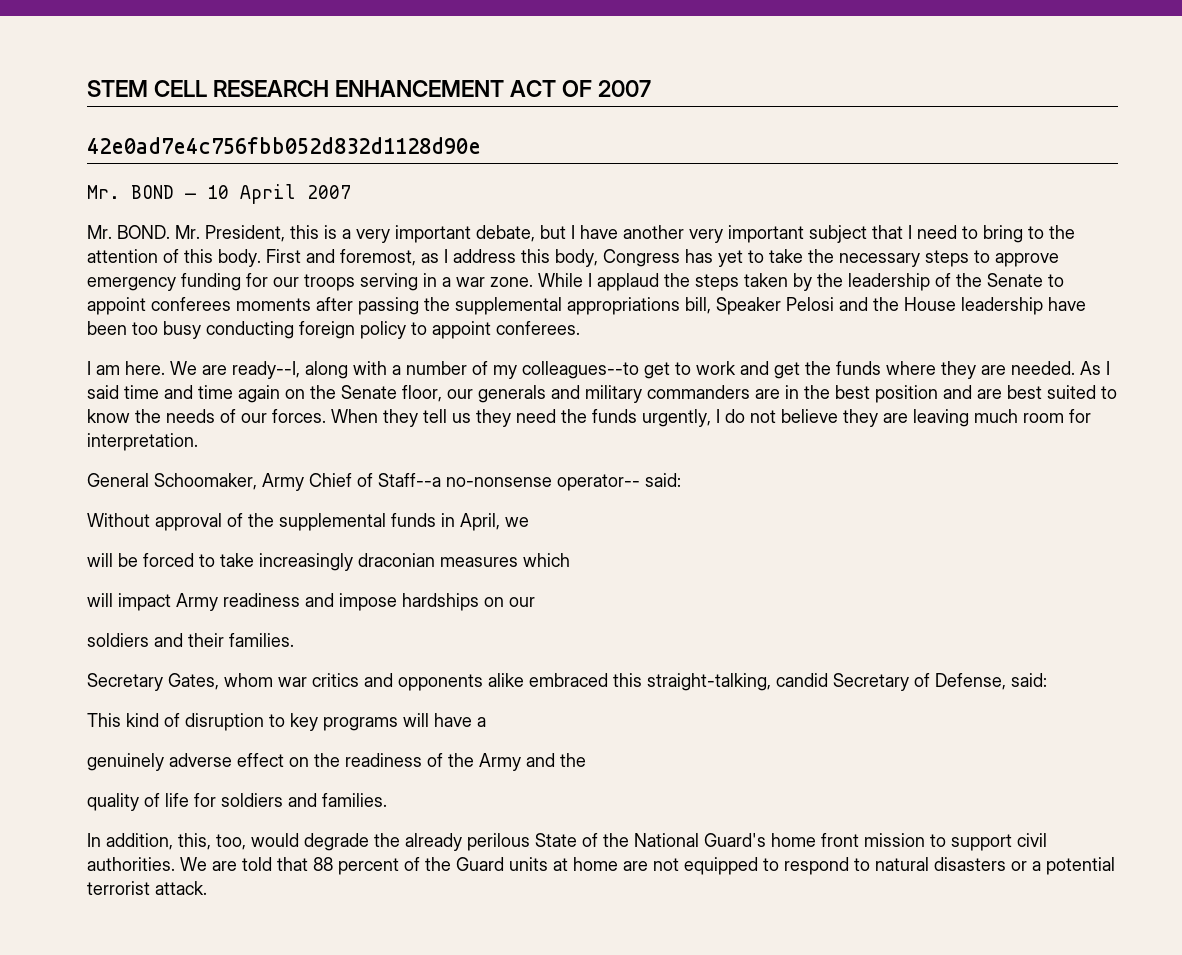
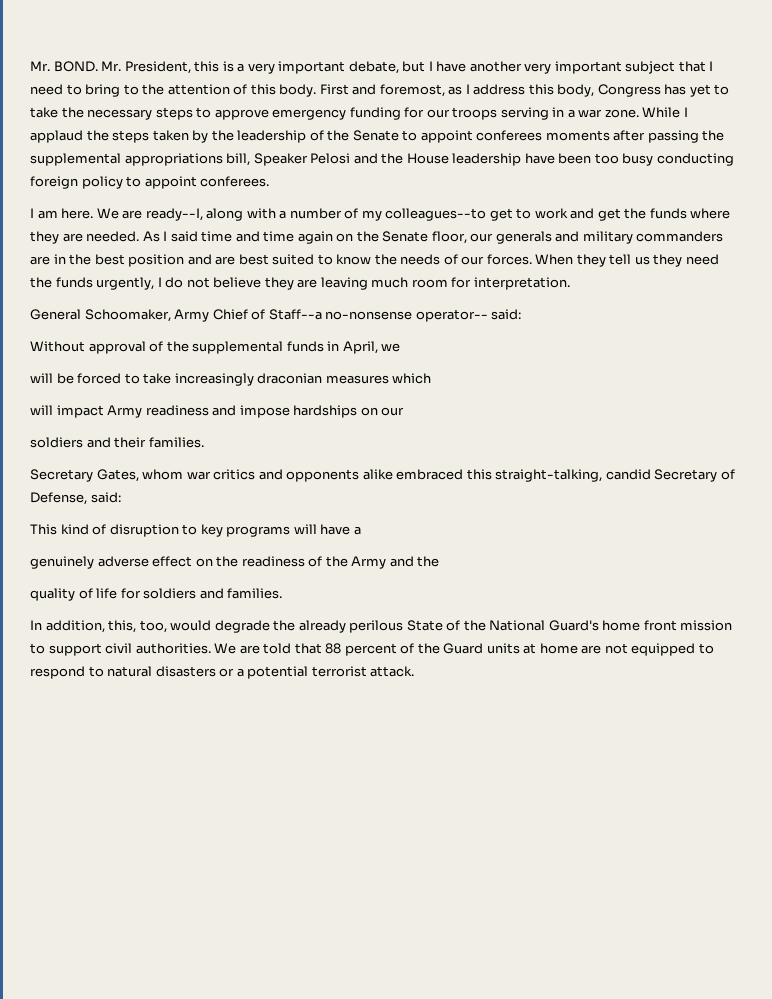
[87,80,652,97] [87,137,481,154] [87,184,351,204] STEM CELL RESEARCH ENHANCEMENT ACT OF 2007 // 42e0ad7e4c756fbb052d832d1128d90e // Mr. BOND — 10 April 2007 // -> (30, 66) none

